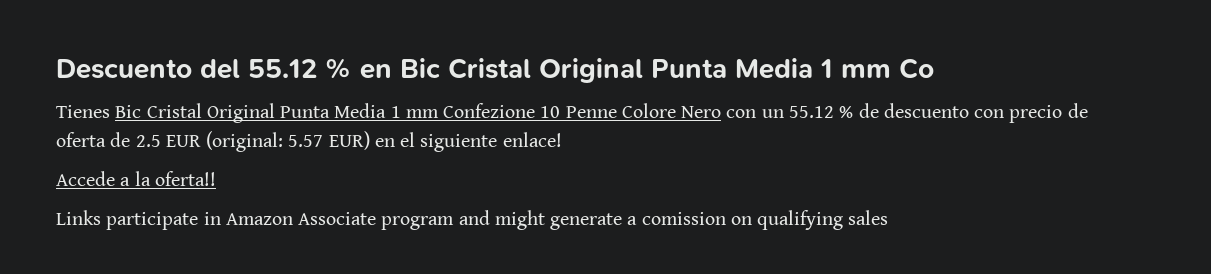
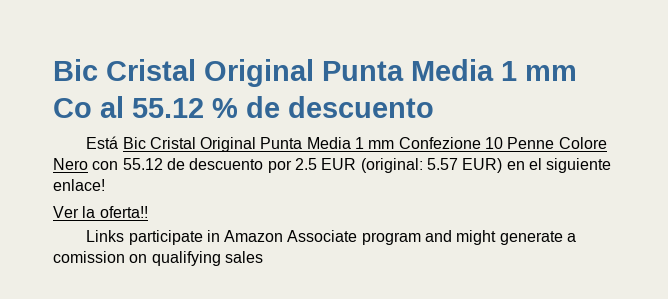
[56,58,392,79] Descuento del 55.12 % en -> (53, 70) none
[56,105,110,118] // Tienes -> [100,96,434,118] [86,136,119,149] al 55.12 % de descuento // Está
[761,103,1088,123] [56,132,131,147] un 55.12 % de descuento con precio de oferta de -> [122,158,292,173] 55.12 de descuento por
[56,171,131,186] Accede a -> [53,206,79,218] Ver

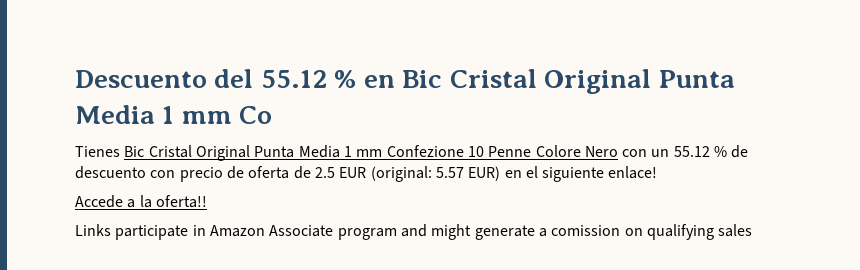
(53, 70) none -> [75,69,395,88] Descuento del 55.12 % en
[100,96,434,118] [86,136,119,149] al 55.12 % de descuento // Está -> [75,146,120,157] // Tienes
[122,158,292,173] 55.12 de descuento por -> [651,145,749,158] [75,166,311,182] un 55.12 % de descuento con precio de oferta de
[53,206,79,218] Ver -> [75,195,136,208] Accede a

